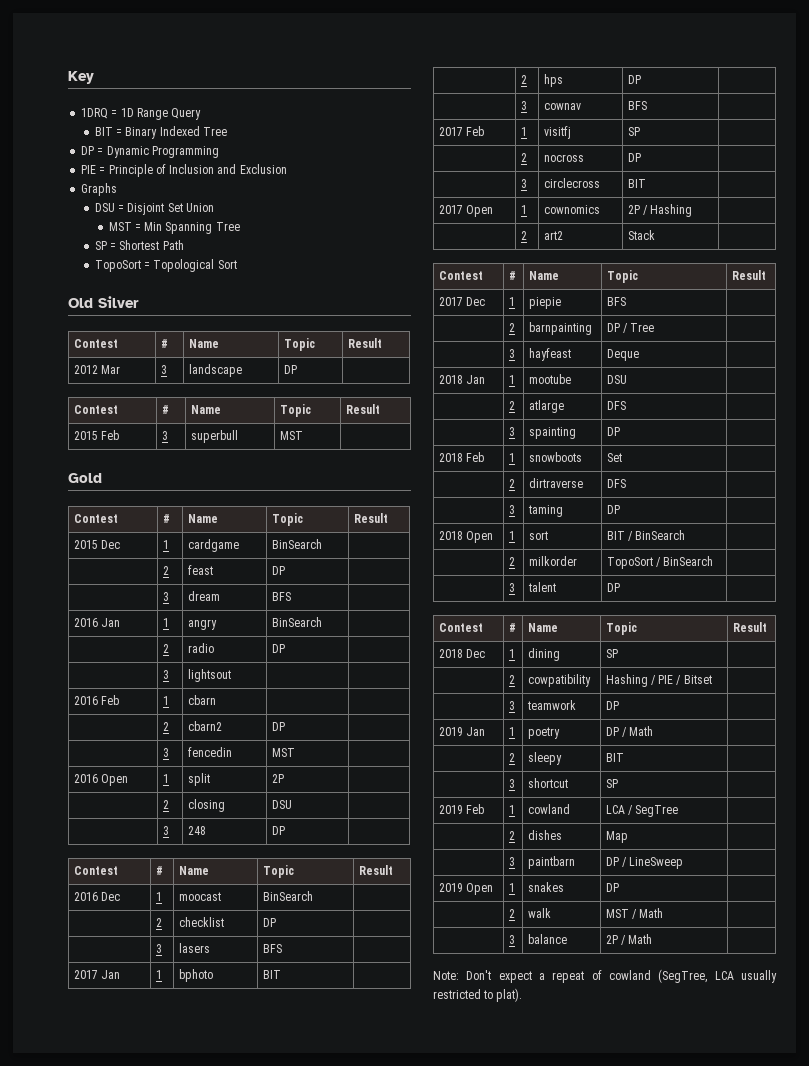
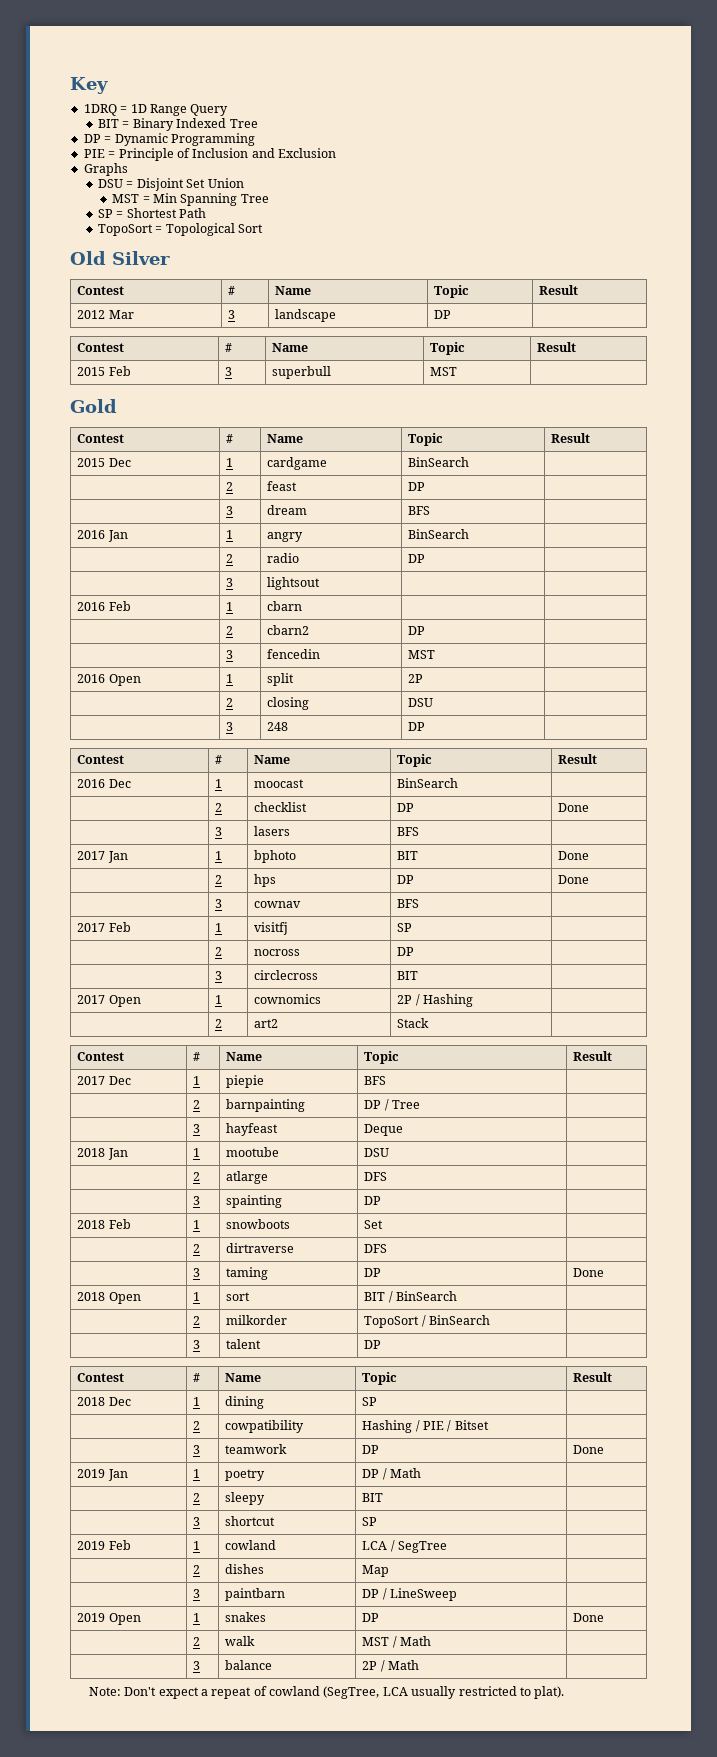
(276, 922) none -> [558,803,590,812] Done
(281, 974) none -> [558,851,590,860] Done
(641, 79) none -> [558,875,590,884] Done
(620, 509) none -> [573,1268,605,1277] Done
(619, 705) none -> [573,1445,605,1454] Done
(619, 887) none -> [573,1613,605,1622] Done

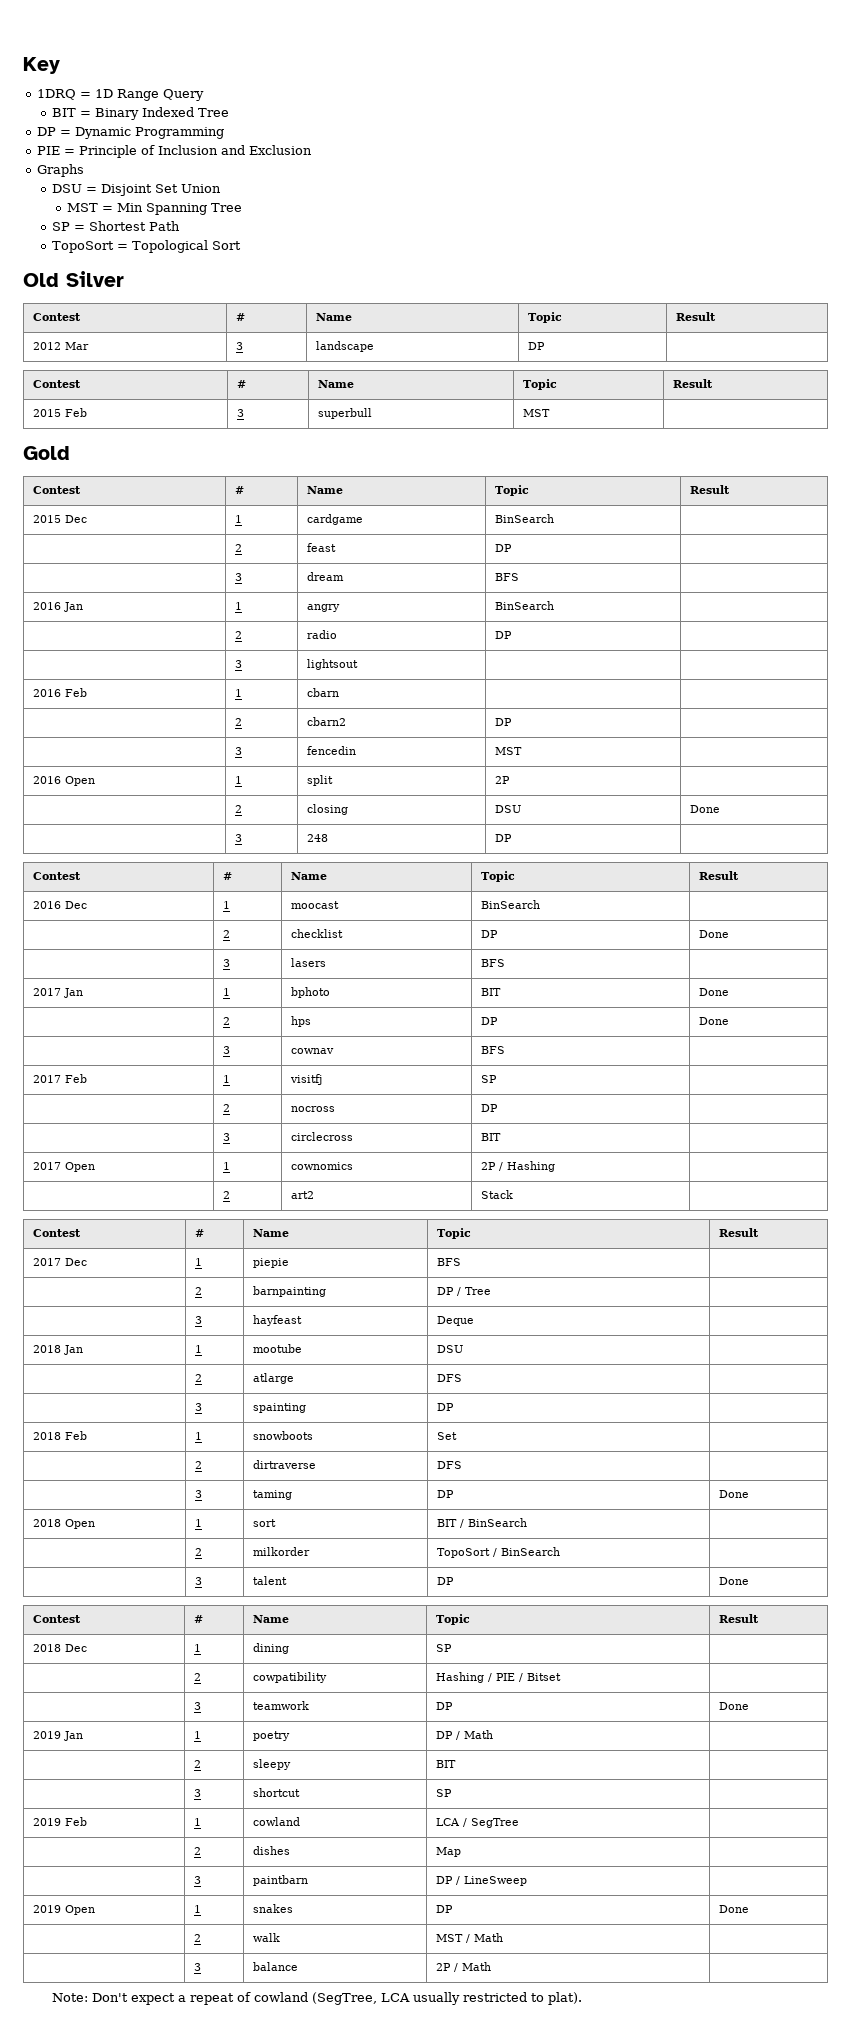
(434, 702) none -> [689,805,720,813] Done
(382, 1344) none -> [718,1577,749,1585] Done

